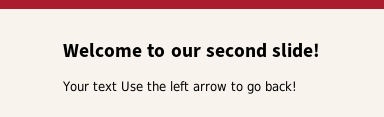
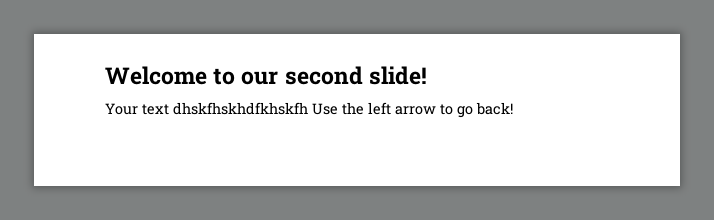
(117, 86) none -> [173,102,308,115] dhskfhskhdfkhskfh

